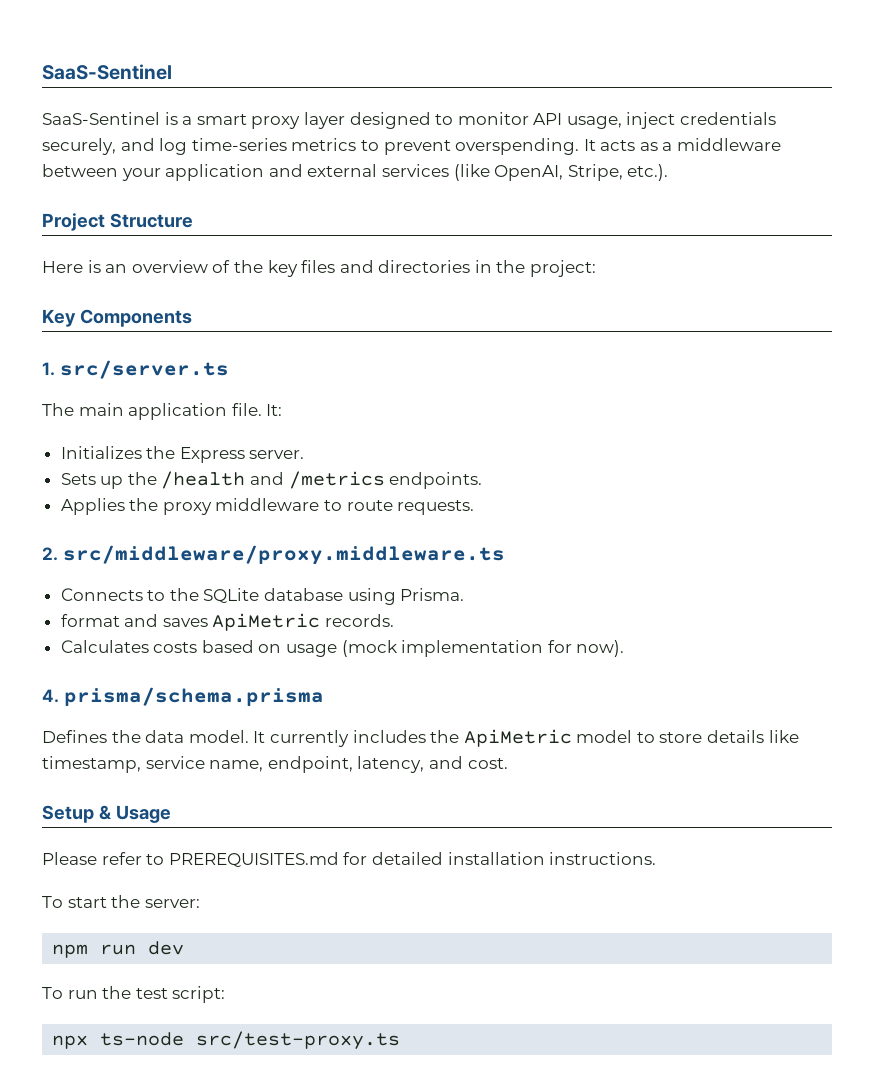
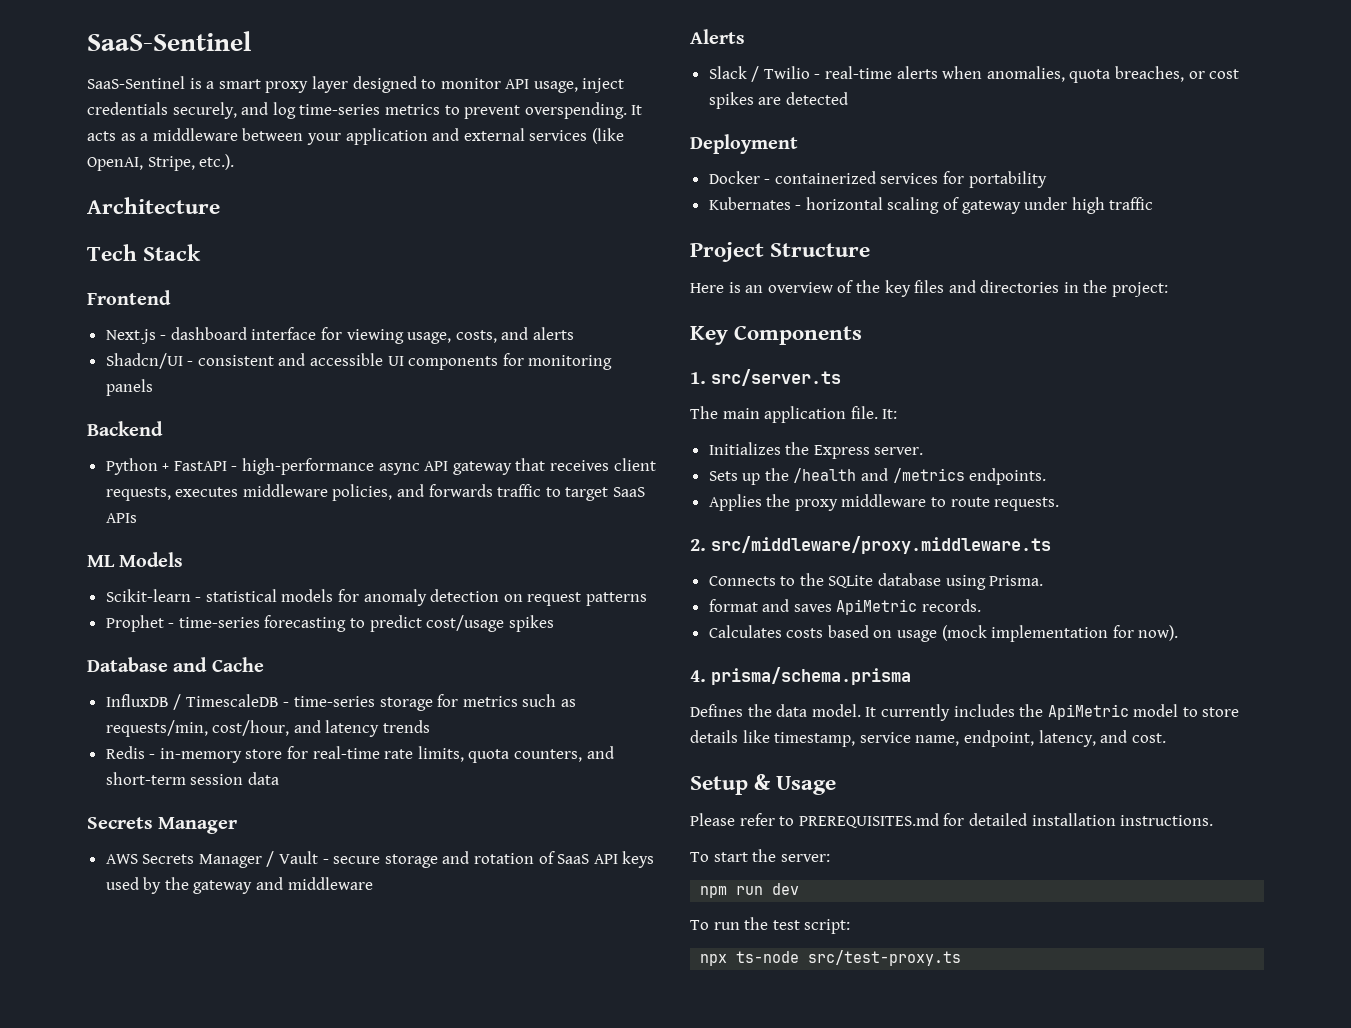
(669, 172) none -> [87,197,220,214] [87,244,202,261] [87,290,171,305] [105,327,575,344] [105,353,613,370] [105,379,153,396] [87,421,163,436] [105,458,656,475] [105,484,646,501] [105,513,137,523] [87,552,184,567] [105,589,648,606] [105,615,554,632] [87,657,264,672] [105,694,577,711] [105,720,431,737] [105,746,614,763] [105,772,279,785] [87,817,238,834] [105,851,655,868] [105,877,373,894] [690,29,745,44] [708,66,1240,83] [708,92,848,109] [690,134,798,154] [708,171,1047,188] [708,197,1154,214] // Architecture // Tech Stack // Frontend // Next.js - dashboard interface for viewing usage, costs, and alerts // Shadcn/UI - consistent and accessible UI components for monitoring panels // Backend // Python + FastAPI - high-performance async API gateway that receives client requests, executes middleware policies, and forwards traffic to target SaaS APIs // ML Models // Scikit-learn - statistical models for anomaly detection on request patterns // Prophet - time-series forecasting to predict cost/usage spikes // Database and Cache // InfluxDB / TimescaleDB - time-series storage for metrics such as requests/min, cost/hour, and latency trends // Redis - in-memory store for real-time rate limits, quota counters, and short-term session data // Secrets Manager // AWS Secrets Manager / Vault - secure storage and rotation of SaaS API keys used by the gateway and middleware // Alerts // Slack / Twilio - real-time alerts when anomalies, quota breaches, or cost spikes are detected // Deployment // Docker - containerized services for portability // Kubernates - horizontal scaling of gateway under high traffic

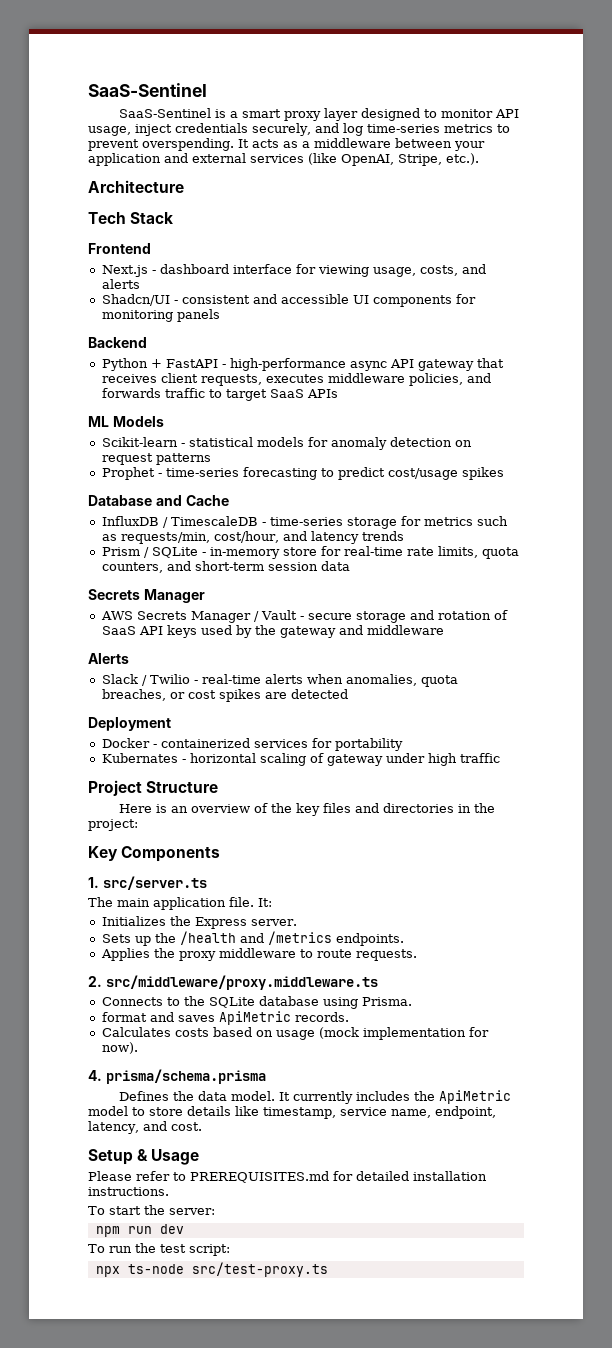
[105,746,145,759] Redis -> [101,547,198,558] Prism / SQLite

